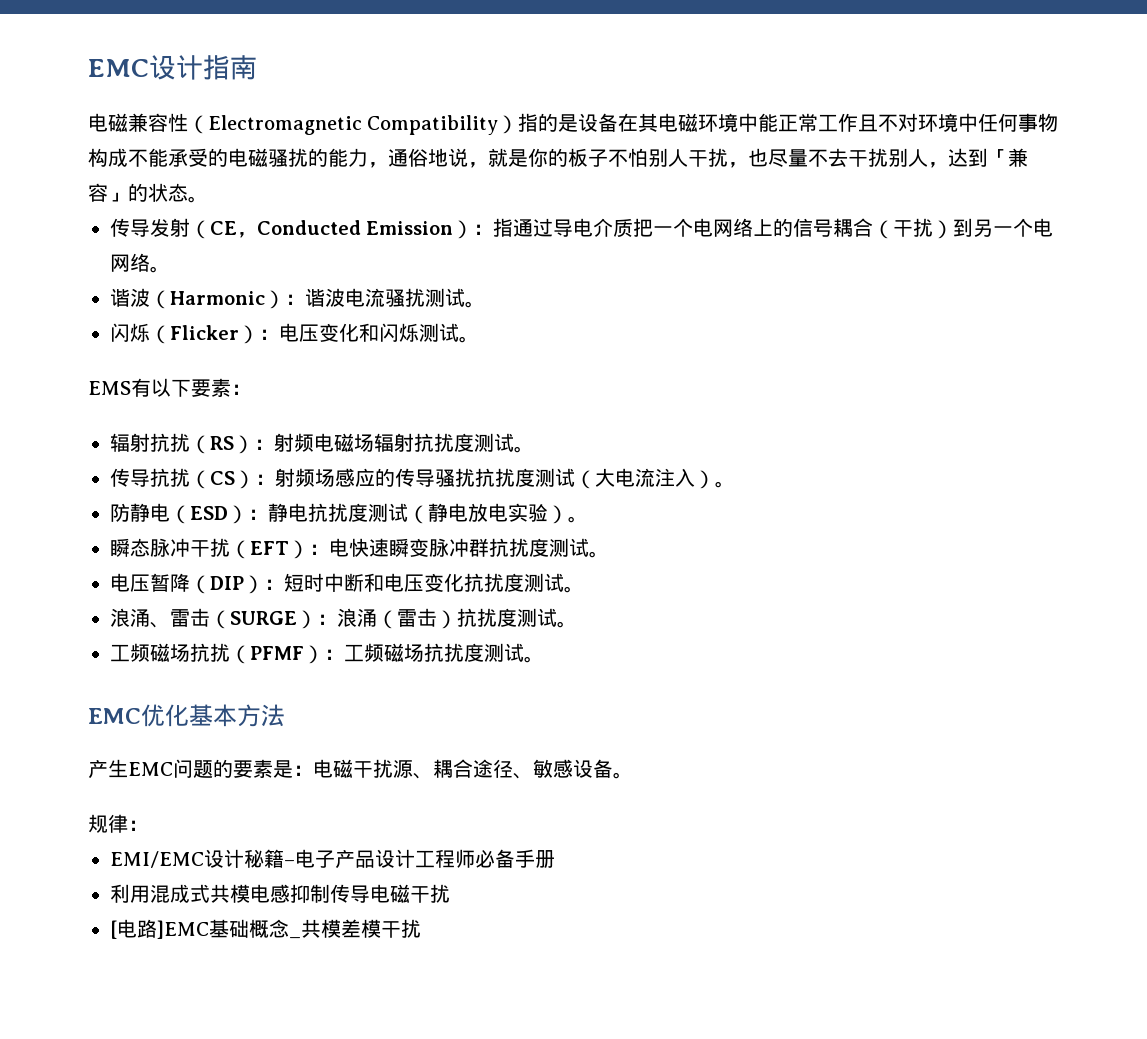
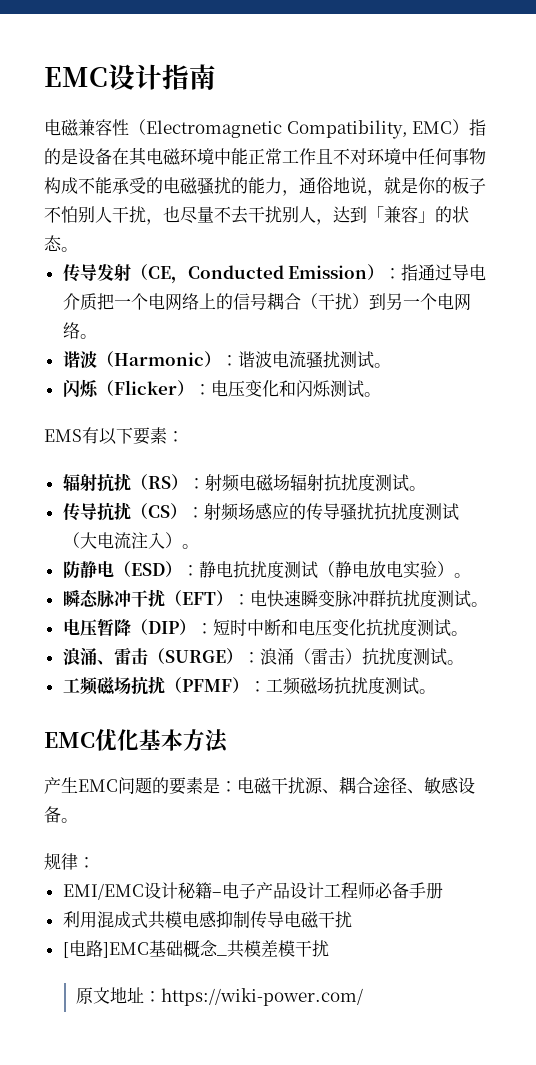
[367,115,499,135] Compatibility -> [286,120,453,139] Compatibility, EMC
(421, 928) none -> [75,987,363,1006] // 原文地址：https://wiki-power.com/

